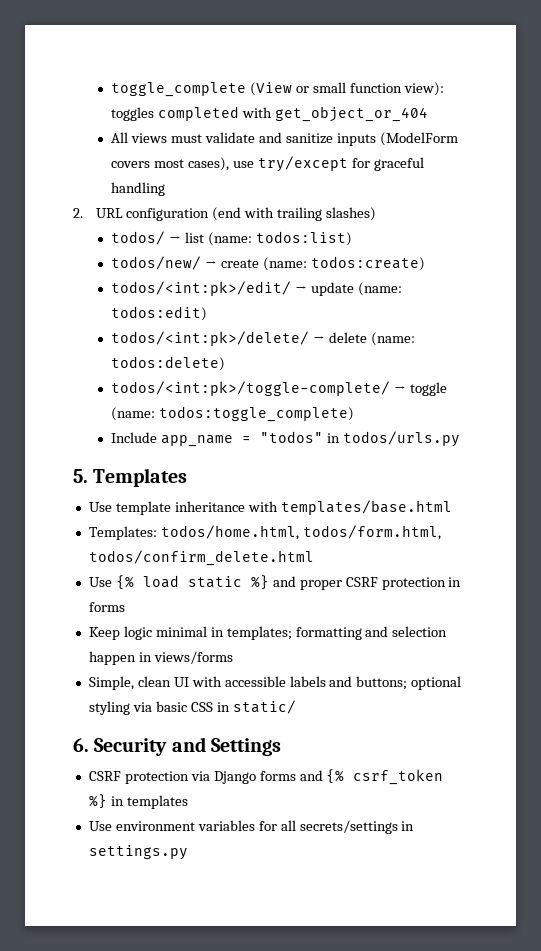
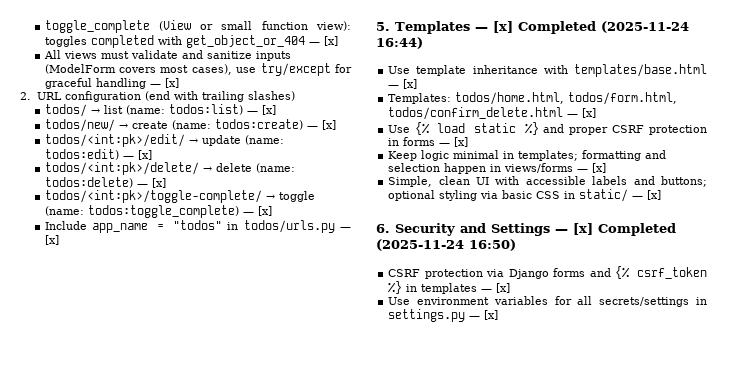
(429, 114) none -> [308,36,338,46] — [x]
(166, 189) none -> [149,78,179,88] — [x]
(353, 238) none -> [246,105,276,115] — [x]
(426, 263) none -> [306,120,336,130] — [x]
(208, 313) none -> [122,150,152,160] — [x]
(226, 363) none -> [136,178,166,188] — [x]
(355, 414) none -> [242,206,272,216] — [x]
(461, 439) none -> [339,227,351,230] [44,235,59,245] — [x]
(188, 477) none -> [474,21,689,34] [376,37,423,49] — [x] Completed (2025-11-24 16:44)
(452, 507) none -> [388,79,418,89] — [x]
(314, 558) none -> [567,108,597,118] — [x]
(125, 607) none -> [439,137,469,147] — [x]
(233, 657) none -> [577,163,607,173] — [x]
(296, 707) none -> [632,190,662,200] — [x]
(281, 747) none -> [555,223,676,236] [376,239,516,251] — [x] Completed (2025-11-24 16:50)
(188, 802) none -> [481,283,511,293] — [x]
(188, 852) none -> [469,310,499,320] — [x]

